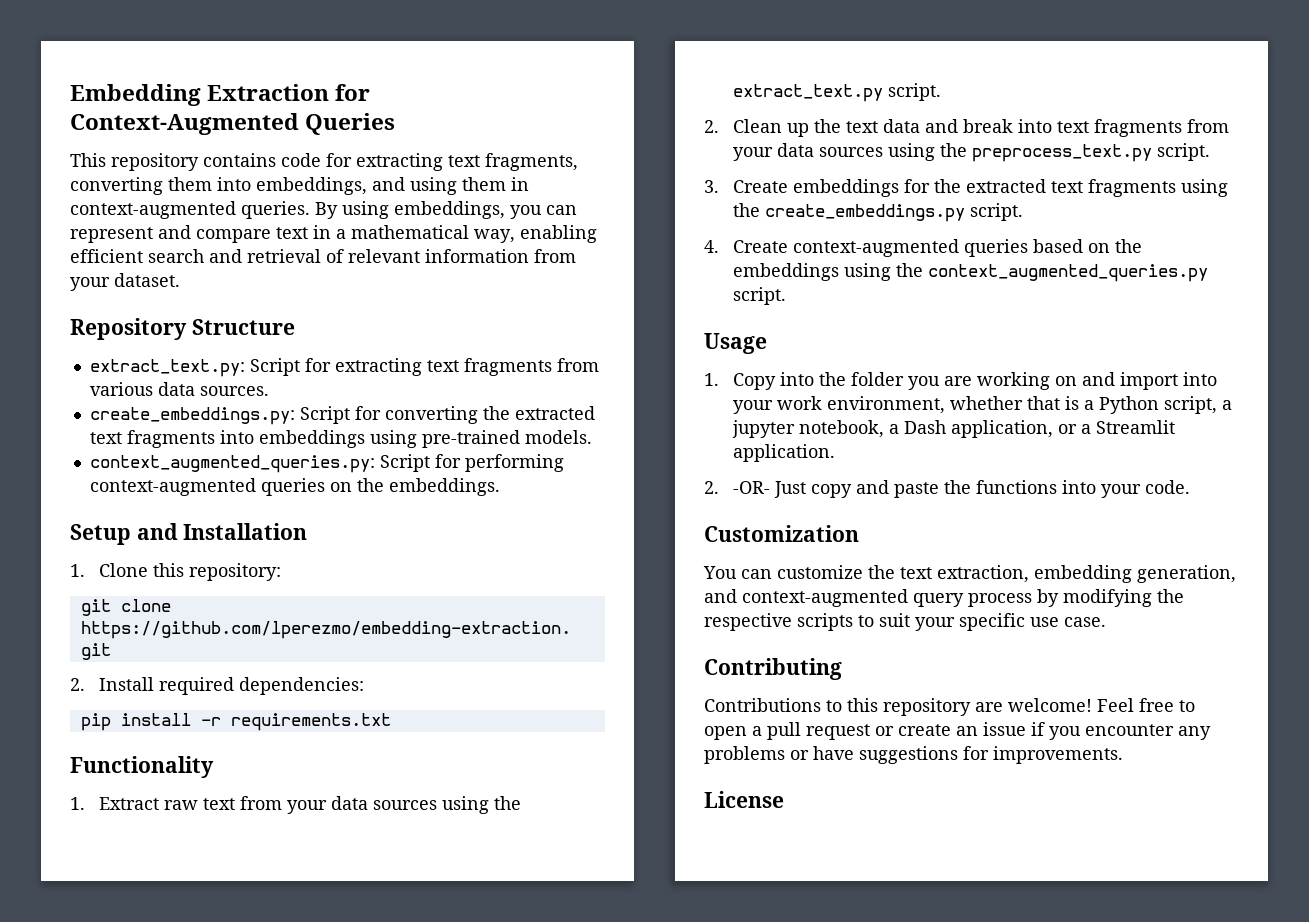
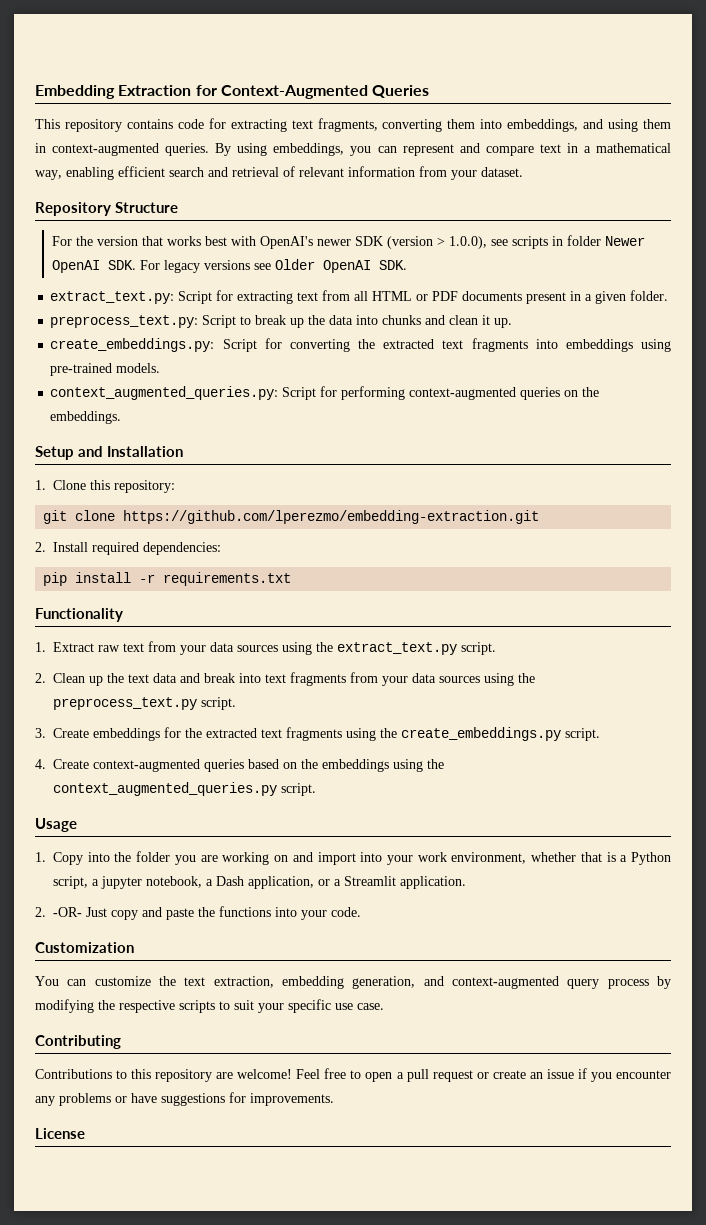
(295, 327) none -> [51,235,645,249] [51,259,407,273] // For the version that works best with OpenAI's newer SDK (version > 1.0.0), see scripts in folder Newer OpenAI SDK. For legacy versions see Older OpenAI SDK.
[463,358,599,376] [89,382,269,396] fragments from various data sources. -> [322,290,669,304] [50,315,513,328] from all HTML or PDF documents present in a given folder. // preprocess_text.py: Script to break up the data into chunks and clean it up.

